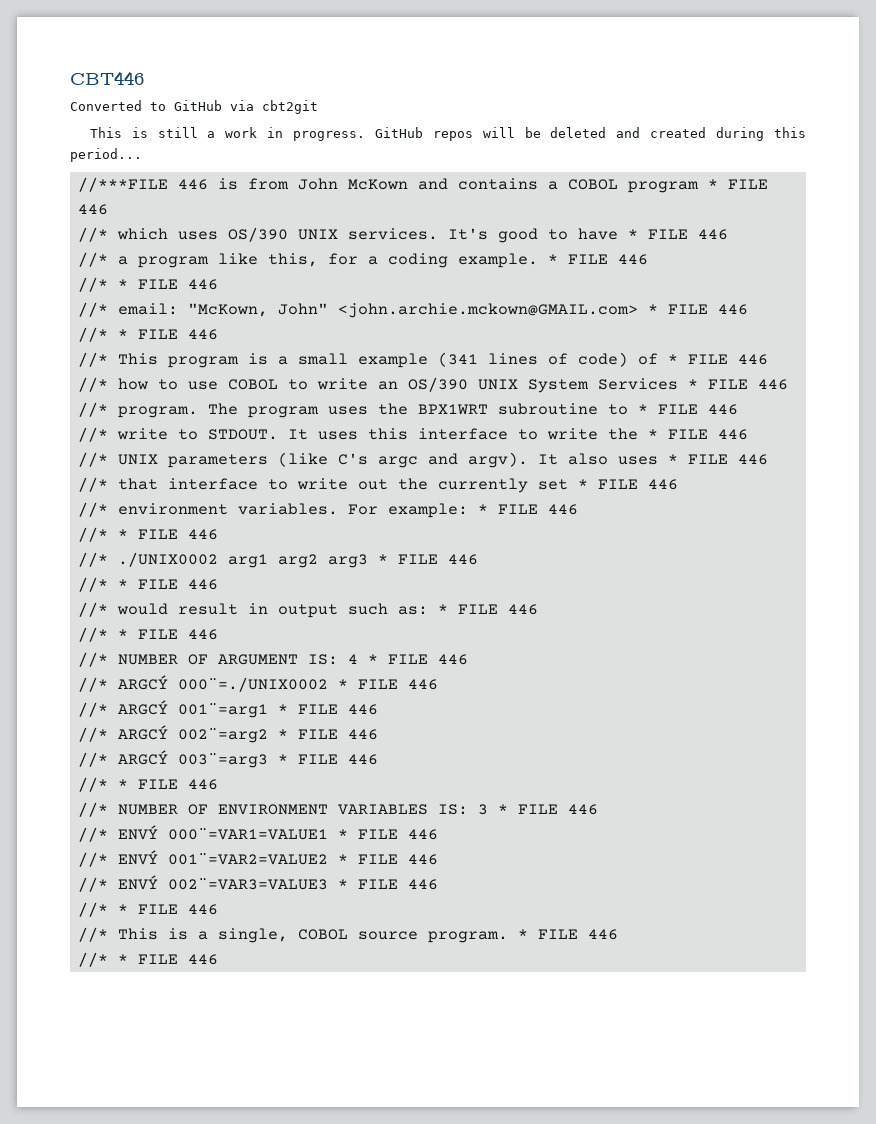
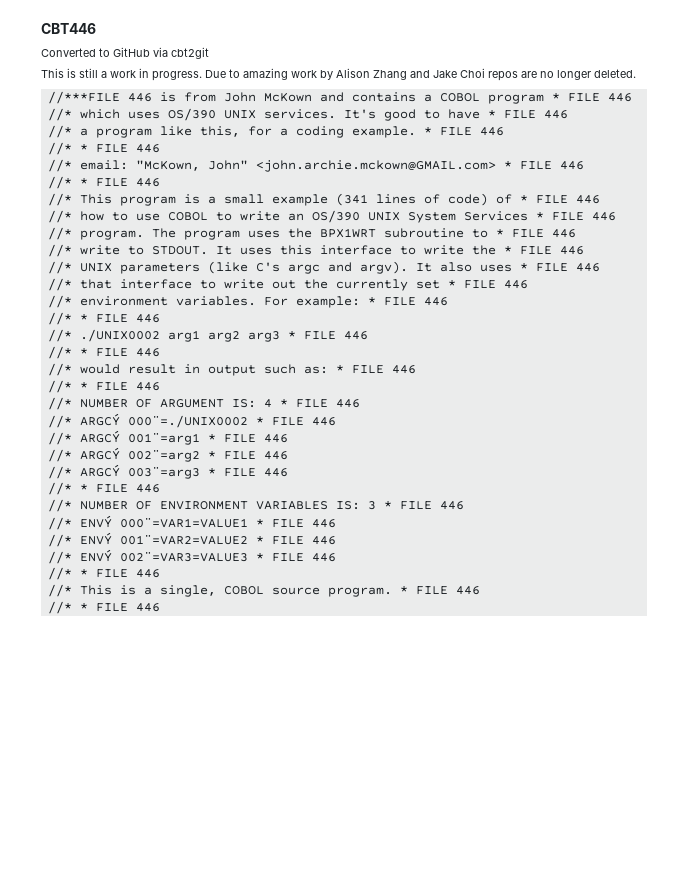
[374,127,806,141] [70,148,142,162] GitHub repos will be deleted and created during this period... -> [205,68,636,81] Due to amazing work by Alison Zhang and Jake Choi repos are no longer deleted.

